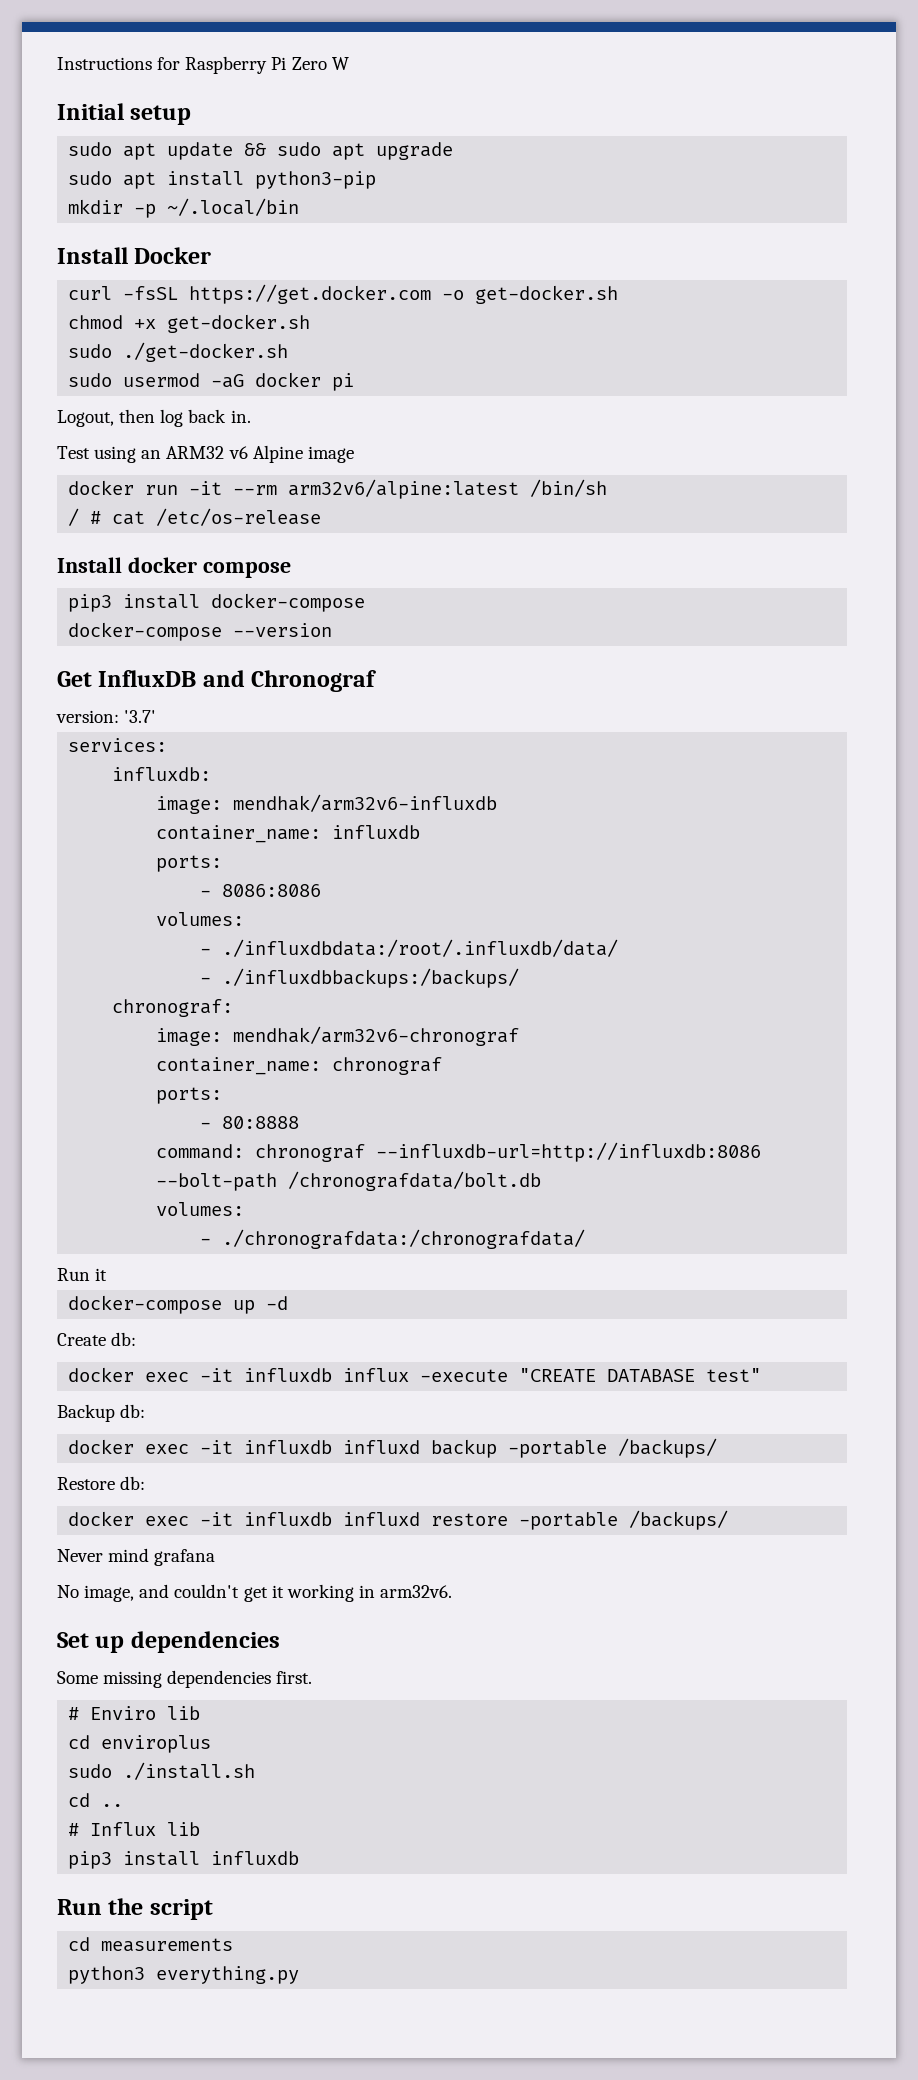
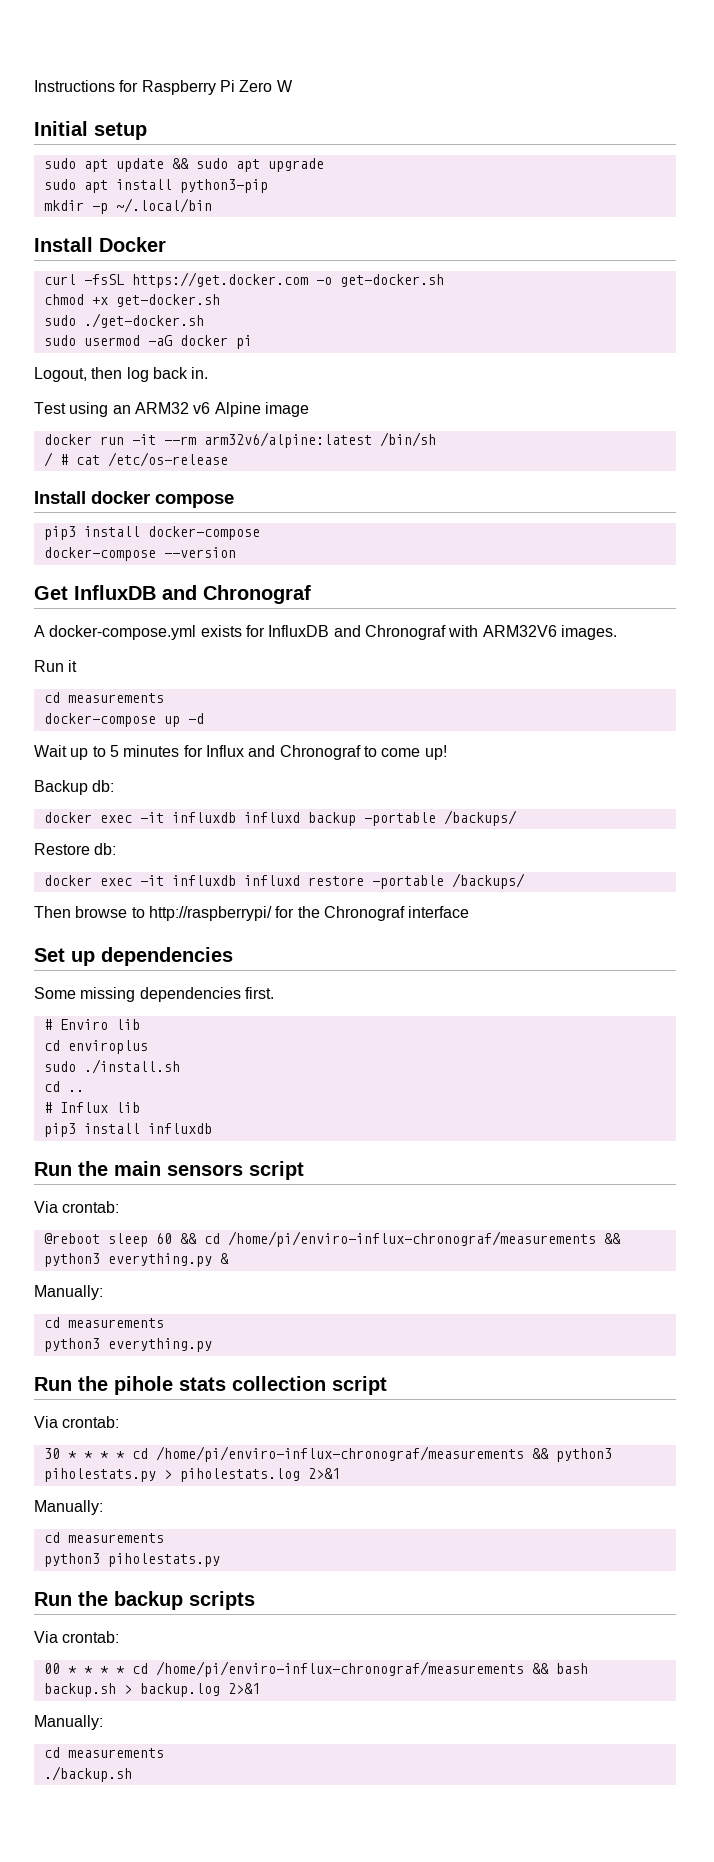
[56,710,157,723] [68,738,168,752] [112,767,212,781] [156,794,498,814] [156,825,421,843] [156,855,223,872] [200,884,322,897] [156,912,245,926] [200,939,619,957] [200,968,520,988] [112,999,234,1017] [156,1026,520,1046] [156,1057,443,1075] [156,1087,223,1104] [200,1116,300,1129] [156,1142,762,1162] [156,1171,542,1191] [156,1202,245,1216] [200,1229,586,1249] version: '3.7' // services: // influxdb: // image: mendhak/arm32v6-influxdb // container_name: influxdb // ports: // - 8086:8086 // volumes: // - ./influxdbdata:/root/.influxdb/data/ // - ./influxdbbackups:/backups/ // chronograf: // image: mendhak/arm32v6-chronograf // container_name: chronograf // ports: // - 80:8888 // command: chronograf --influxdb-url=http://influxdb:8086 --bolt-path /chronografdata/bolt.db // volumes: // - ./chronografdata:/chronografdata/ -> [34,625,617,640] A docker-compose.yml exists for InfluxDB and Chronograf with ARM32V6 images.
(108, 1274) none -> [43,692,164,703] // cd measurements
[57,1332,137,1346] [68,1367,762,1382] Create db: // docker exec -it influxdb influx -execute "CREATE DATABASE test" -> [34,745,447,760] Wait up to 5 minutes for Influx and Chronograf to come up!
[57,1548,216,1566] [57,1584,453,1602] Never mind grafana // No image, and couldn't get it working in arm32v6. -> [34,906,470,921] Then browse to http://raspberrypi/ for the Chronograf interface
[149,1899,213,1920] [68,1937,234,1952] [68,1966,300,1984] script // cd measurements // python3 everything.py -> [114,1161,304,1180] [34,1201,120,1213] [43,1231,621,1247] [43,1253,229,1267] [34,1285,103,1300] [43,1317,164,1328] [43,1338,212,1352] [34,1376,387,1395] [34,1416,120,1428] [43,1446,612,1462] [43,1468,340,1482] [34,1500,103,1515] [43,1532,164,1543] [43,1553,220,1567] [34,1591,255,1610] [34,1631,120,1643] [43,1661,588,1677] [43,1683,260,1697] [34,1715,103,1730] [43,1747,164,1758] [43,1766,132,1782] main sensors script // Via crontab: // @reboot sleep 60 && cd /home/pi/enviro-influx-chronograf/measurements && python3 everything.py & // Manually: // cd measurements // python3 everything.py // Run the pihole stats collection script // Via crontab: // 30 * * * * cd /home/pi/enviro-influx-chronograf/measurements && python3 piholestats.py > piholestats.log 2>&1 // Manually: // cd measurements // python3 piholestats.py // Run the backup scripts // Via crontab: // 00 * * * * cd /home/pi/enviro-influx-chronograf/measurements && bash backup.sh > backup.log 2>&1 // Manually: // cd measurements // ./backup.sh

